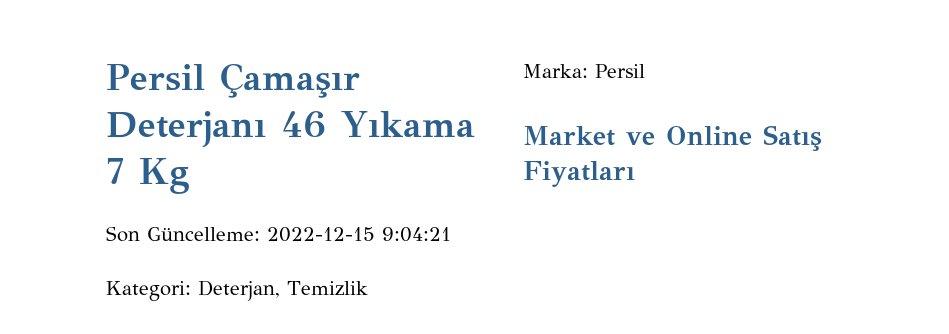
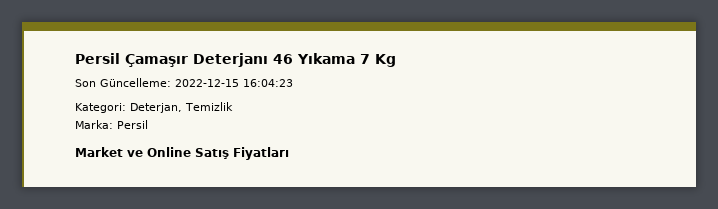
[382,227,451,242] 9:04:21 -> [243,79,293,87] 16:04:23

